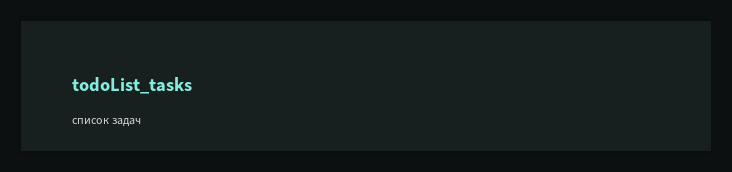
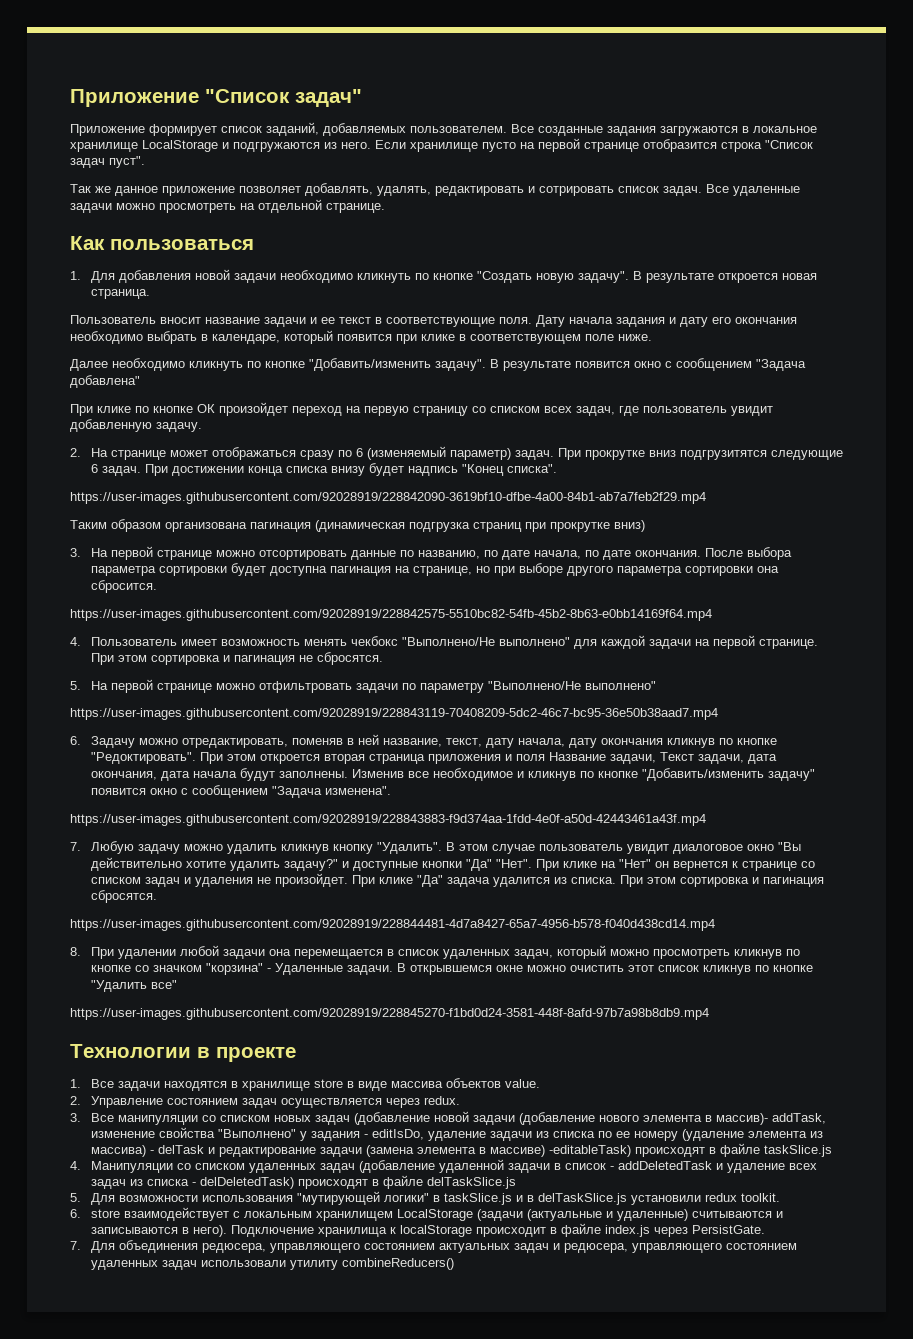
[72,77,192,94] [72,118,142,127] todoList_tasks // список задач -> [70,89,362,107] [70,122,817,136] [70,138,813,152] [70,156,145,168] [70,183,800,196] [70,199,385,213] [70,236,254,250] [70,269,817,283] [90,289,150,299] [70,315,797,327] [70,330,652,344] [70,358,806,371] [70,375,140,388] [70,402,773,416] [70,419,202,432] [70,446,843,460] [90,463,557,476] [70,492,706,504] [70,519,645,532] [70,546,792,560] [90,563,779,576] [90,580,157,593] [70,609,712,621] [70,635,818,649] [90,652,383,665] [70,679,656,693] [70,708,718,720] [70,734,777,748] [90,752,777,764] [90,768,815,781] [90,785,391,798] [70,814,706,826] [70,841,801,854] [90,857,815,871] [90,873,824,887] [90,890,157,903] [70,919,715,931] [70,945,800,959] [90,963,813,975] [90,980,177,992] [70,1008,709,1020] [70,1044,296,1062] [70,1078,540,1091] [70,1096,460,1108] [70,1111,826,1125] [90,1127,823,1141] [90,1143,832,1157] [70,1159,817,1173] [90,1175,516,1189] [70,1191,780,1205] [70,1207,783,1221] [90,1223,765,1237] [70,1240,797,1253] [90,1258,454,1270] Приложение "Список задач" // Приложение формирует список заданий, добавляемых пользователем. Все созданные задания загружаются в локальное хранилище LocalStorage и подгружаются из него. Если хранилище пусто на первой странице отобразится строка "Список задач пуст". // Так же данное приложение позволяет добавлять, удалять, редактировать и сотрировать список задач. Все удаленные задачи можно просмотреть на отдельной странице. // Как пользоваться // 1. Для добавления новой задачи необходимо кликнуть по кнопке "Создать новую задачу". В результате откроется новая страница. // Пользователь вносит название задачи и ее текст в соответствующие поля. Дату начала задания и дату его окончания необходимо выбрать в календаре, который появится при клике в соответствующем поле ниже. // Далее необходимо кликнуть по кнопке "Добавить/изменить задачу". В результате появится окно с сообщением "Задача добавлена" // При клике по кнопке ОК произойдет переход на первую страницу со списком всех задач, где пользователь увидит добавленную задачу. // 2. На странице может отображаться сразу по 6 (изменяемый параметр) задач. При прокрутке вниз подгрузитятся следующие 6 задач. При достижении конца списка внизу будет надпись "Конец списка". // https://user-images.githubusercontent.com/92028919/228842090-3619bf10-dfbe-4a00-84b1-ab7a7feb2f29.mp4 // Таким образом организована пагинация (динамическая подгрузка страниц при прокрутке вниз) // 3. На первой странице можно отсортировать данные по названию, по дате начала, по дате окончания. После выбора параметра сортировки будет доступна пагинация на странице, но при выборе другого параметра сортировки она сбросится. // https://user-images.githubusercontent.com/92028919/228842575-5510bc82-54fb-45b2-8b63-e0bb14169f64.mp4 // 4. Пользователь имеет возможность менять чекбокс "Выполнено/Не выполнено" для каждой задачи на первой странице. При этом сортировка и пагинация не сбросятся. // 5. На первой странице можно отфильтровать задачи по параметру "Выполнено/Не выполнено" // https://user-images.githubusercontent.com/92028919/228843119-70408209-5dc2-46c7-bc95-36e50b38aad7.mp4 // 6. Задачу можно отредактировать, поменяв в ней название, текст, дату начала, дату окончания кликнув по кнопке "Редоктировать". При этом откроется вторая страница приложения и поля Название задачи, Текст задачи, дата окончания, дата начала будут заполнены. Изменив все необходимое и кликнув по кнопке "Добавить/изменить задачу" появится окно с сообщением "Задача изменена". // https://user-images.githubusercontent.com/92028919/228843883-f9d374aa-1fdd-4e0f-a50d-42443461a43f.mp4 // 7. Любую задачу можно удалить кликнув кнопку "Удалить". В этом случае пользователь увидит диалоговое окно "Вы действительно хотите удалить задачу?" и доступные кнопки "Да" "Нет". При клике на "Нет" он вернется к странице со списком задач и удаления не произойдет. При клике "Да" задача удалится из списка. При этом сортировка и пагинация сбросятся. // https://user-images.githubusercontent.com/92028919/228844481-4d7a8427-65a7-4956-b578-f040d438cd14.mp4 // 8. При удалении любой задачи она перемещается в список удаленных задач, который можно просмотреть кликнув по кнопке со значком "корзина" - Удаленные задачи. В открывшемся окне можно очистить этот список кликнув по кнопке "Удалить все" // https://user-images.githubusercontent.com/92028919/228845270-f1bd0d24-3581-448f-8afd-97b7a98b8db9.mp4 // Технологии в проекте // 1. Все задачи находятся в хранилище store в виде массива объектов value. // 2. Управление состоянием задач осуществляется через redux. // 3. Все манипуляции со списком новых задач (добавление новой задачи (добавление нового элемента в массив)- addTask, изменение свойства "Выполнено" у задания - editIsDo, удаление задачи из списка по ее номеру (удаление элемента из массива) - delTask и редактирование задачи (замена элемента в массиве) -editableTask) происходят в файле taskSlice.js // 4. Манипуляции со списком удаленных задач (добавление удаленной задачи в список - addDeletedTask и удаление всех задач из списка - delDeletedTask) происходят в файле delTaskSlice.js // 5. Для возможности использования "мутирующей логики" в taskSlice.js и в delTaskSlice.js установили redux toolkit. // 6. store взаимодействует с локальным хранилищем LocalStorage (задачи (актуальные и удаленные) считываются и записываются в него). Подключение хранилища к localStorage происходит в файле index.js через PersistGate. // 7. Для объединения редюсера, управляющего состоянием актуальных задач и редюсера, управляющего состоянием удаленных задач использовали утилиту combineReducers()

